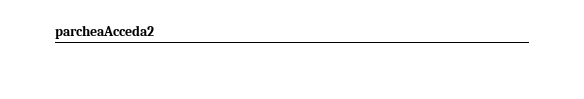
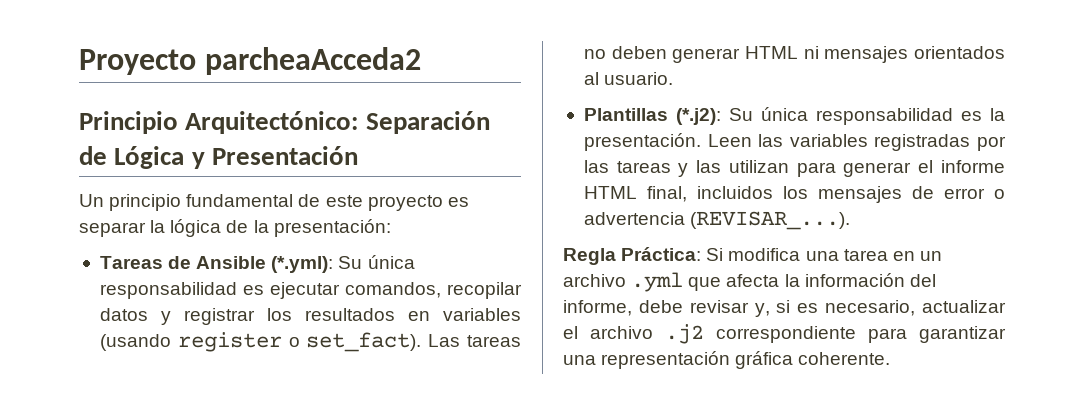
(55, 32) none -> [79,49,196,75] Proyecto
(154, 32) none -> [79,111,490,134] [79,146,358,169] [79,194,469,211] [79,219,391,237] [99,255,415,273] [99,282,523,299] [99,308,521,325] [99,332,521,352] [583,46,1005,63] [583,72,674,85] [583,107,1005,125] [583,133,1006,151] [583,160,1005,177] [583,186,1005,203] [583,211,851,230] [563,247,942,265] [563,272,936,292] [563,300,1006,317] [563,324,1006,344] [563,351,891,369] // Principio Arquitectónico: Separación de Lógica y Presentación // Un principio fundamental de este proyecto es separar la lógica de la presentación: // Tareas de Ansible (*.yml): Su única responsabilidad es ejecutar comandos, recopilar datos y registrar los resultados en variables (usando register o set_fact). Las tareas no deben generar HTML ni mensajes orientados al usuario. // Plantillas (*.j2): Su única responsabilidad es la presentación. Leen las variables registradas por las tareas y las utilizan para generar el informe HTML final, incluidos los mensajes de error o advertencia (REVISAR_...). // Regla Práctica: Si modifica una tarea en un archivo .yml que afecta la información del informe, debe revisar y, si es necesario, actualizar el archivo .j2 correspondiente para garantizar una representación gráfica coherente.

